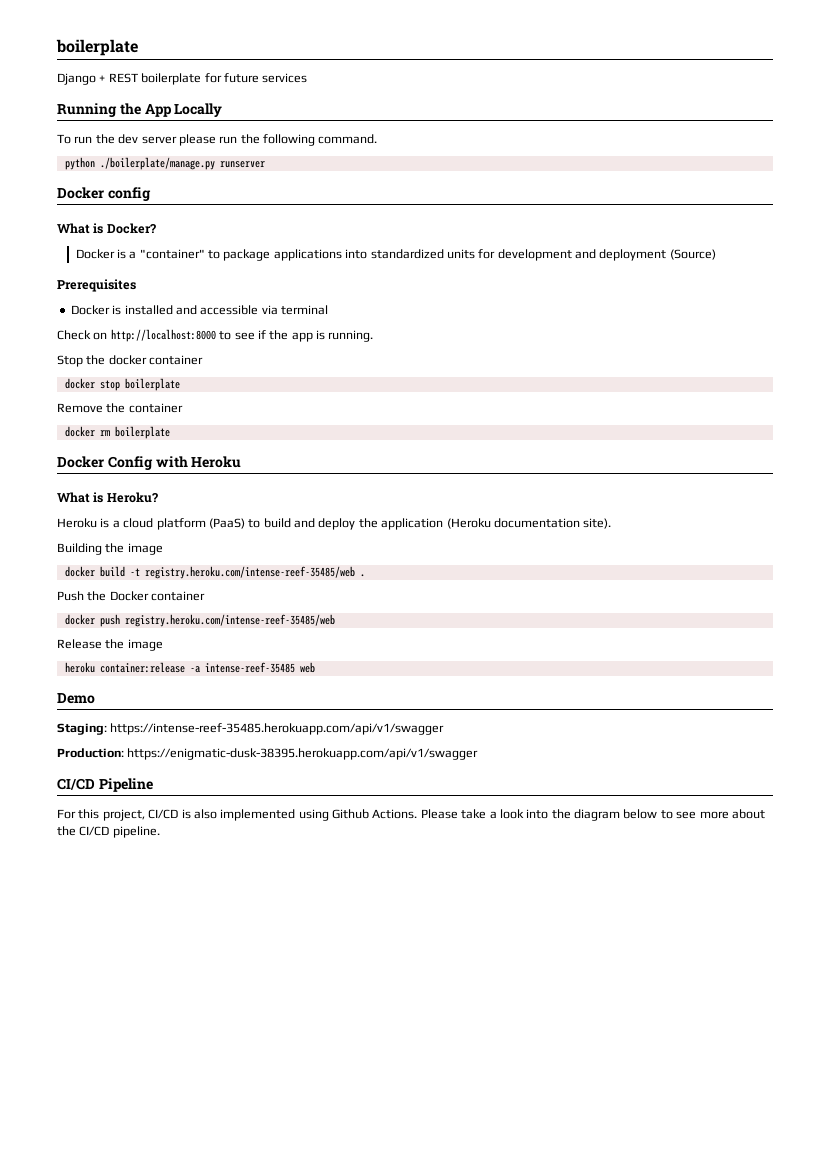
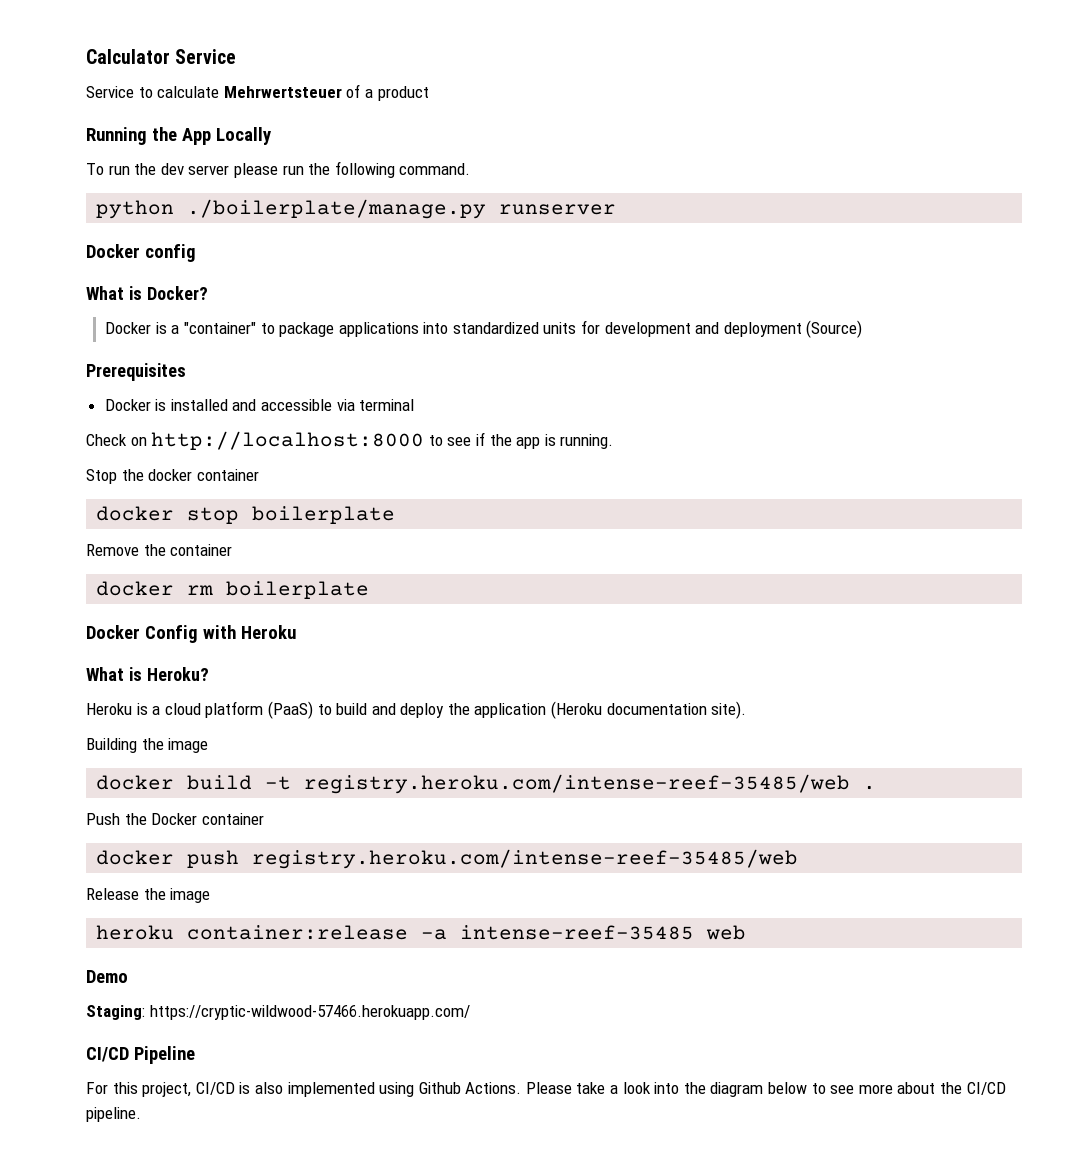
[56,39,138,56] [57,73,308,85] boilerplate // Django + REST boilerplate for future services -> [86,49,237,64] [86,84,429,101] Calculator Service // Service to calculate Mehrwertsteuer of a product
[110,723,445,735] [57,748,479,760] https://intense-reef-35485.herokuapp.com/api/v1/swagger // Production: https://enigmatic-dusk-38395.herokuapp.com/api/v1/swagger -> [149,1005,470,1020] https://cryptic-wildwood-57466.herokuapp.com/

